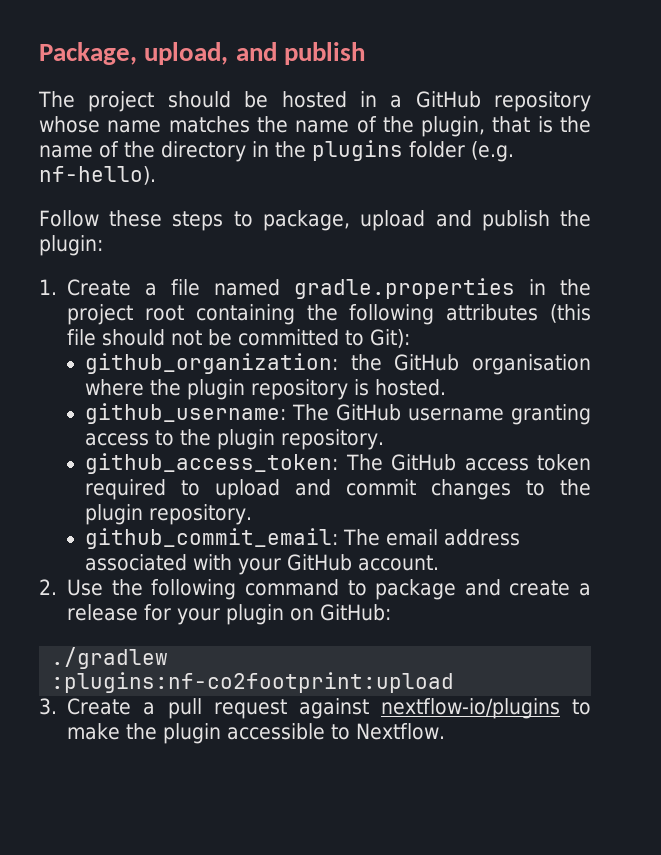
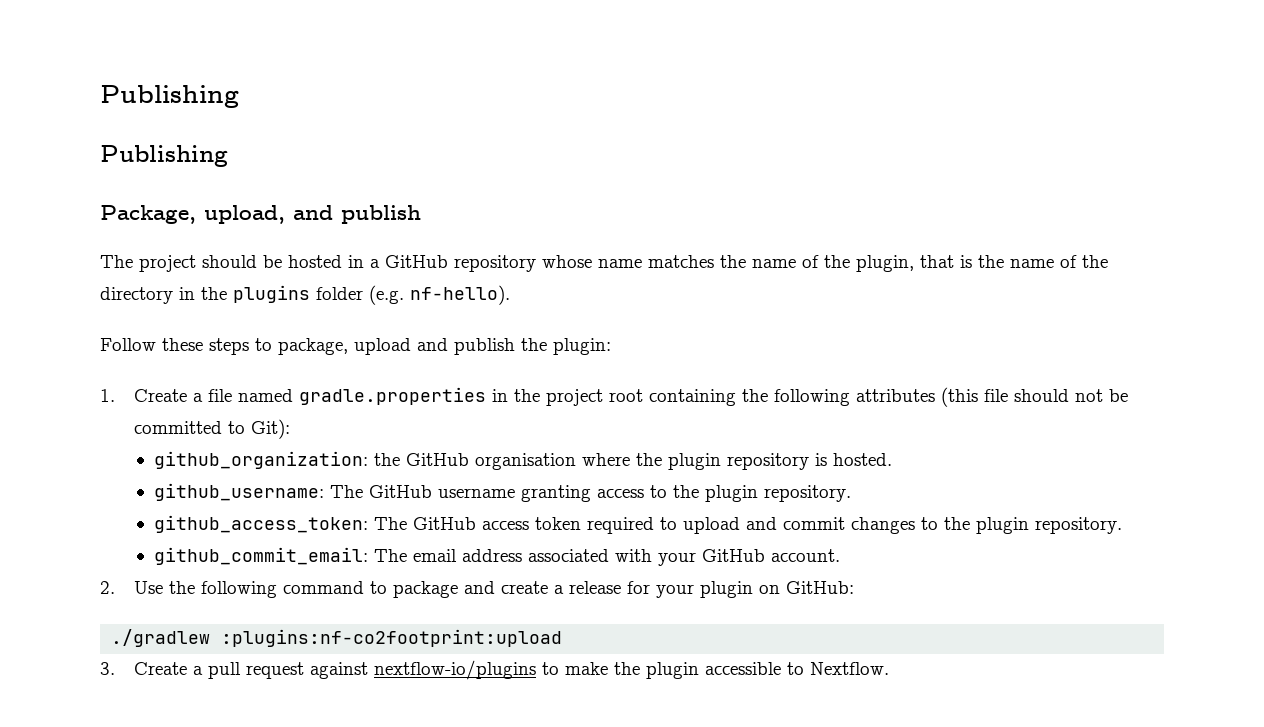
(39, 53) none -> [100,85,239,108] [100,145,228,167] Publishing // Publishing //

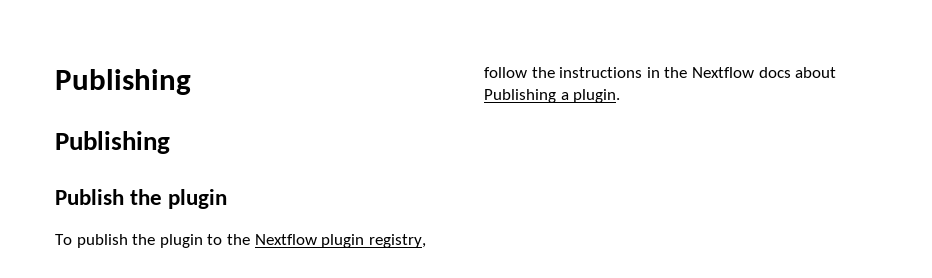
[100,205,421,224] [100,255,1108,272] [100,285,510,305] [100,338,611,355] [100,387,1128,407] [133,419,290,439] [154,451,893,470] [154,483,852,502] [154,515,1123,534] [154,547,841,566] [100,581,854,598] [111,629,563,647] [100,660,889,680] Package, upload, and publish // The project should be hosted in a GitHub repository whose name matches the name of the plugin, that is the name of the directory in the plugins folder (e.g. nf-hello). // Follow these steps to package, upload and publish the plugin: // 1. Create a file named gradle.properties in the project root containing the following attributes (this file should not be committed to Git): // github_organization: the GitHub organisation where the plugin repository is hosted. // github_username: The GitHub username granting access to the plugin repository. // github_access_token: The GitHub access token required to upload and commit changes to the plugin repository. // github_commit_email: The email address associated with your GitHub account. // 2. Use the following command to package and create a release for your plugin on GitHub: // ./gradlew :plugins:nf-co2footprint:upload // 3. Create a pull request against nextflow-io/plugins to make the plugin accessible to Nextflow. -> [55,189,228,209] [55,234,426,248] [484,67,837,78] [484,89,621,103] Publish the plugin // To publish the plugin to the Nextflow plugin registry, follow the instructions in the Nextflow docs about Publishing a plugin.

